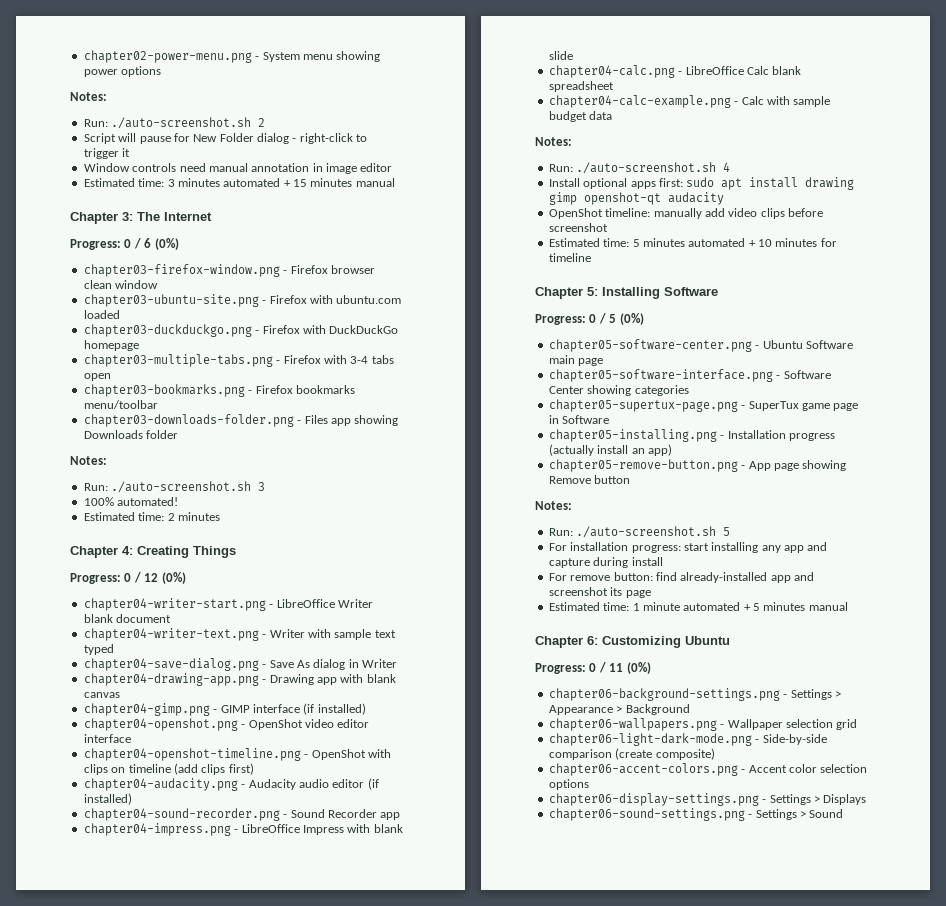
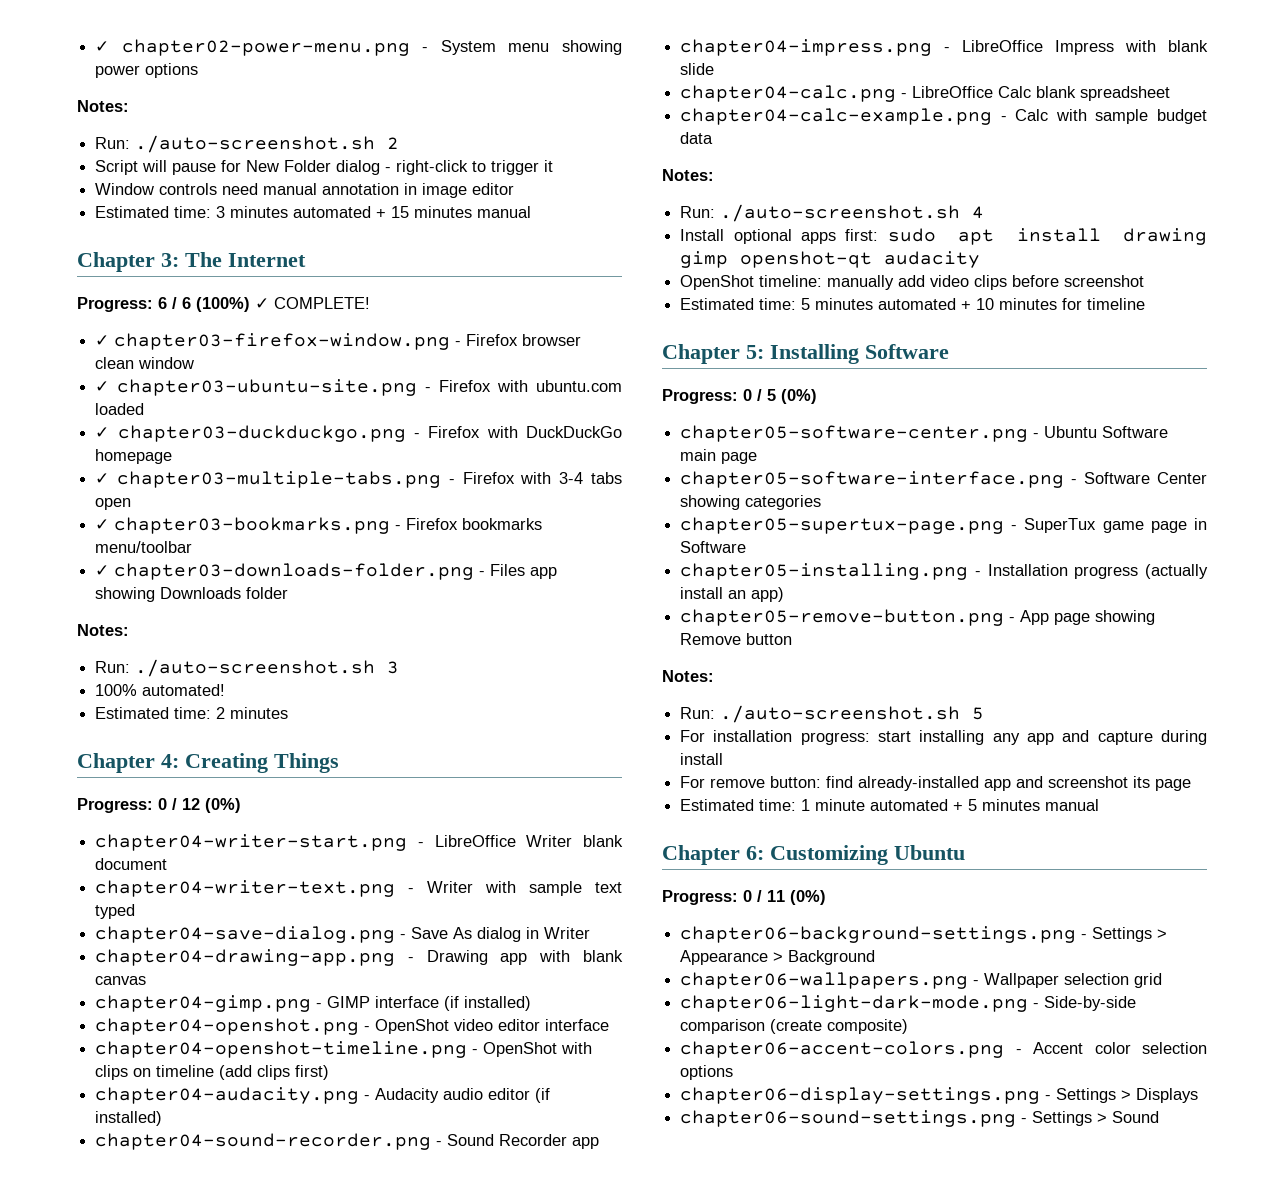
(83, 56) none -> [95,41,110,52] ✓
[124,239,132,248] 0 -> [158,297,167,309] 6
[154,238,179,250] (0%) // -> [196,297,370,312] [95,335,110,346] (100%) ✓ COMPLETE! // ✓
(159, 284) none -> [95,381,110,392] ✓
(120, 314) none -> [95,427,110,438] ✓
(139, 345) none -> [95,473,110,484] ✓
(111, 377) none -> [95,519,110,530] ✓
(158, 404) none -> [95,565,110,576] ✓

